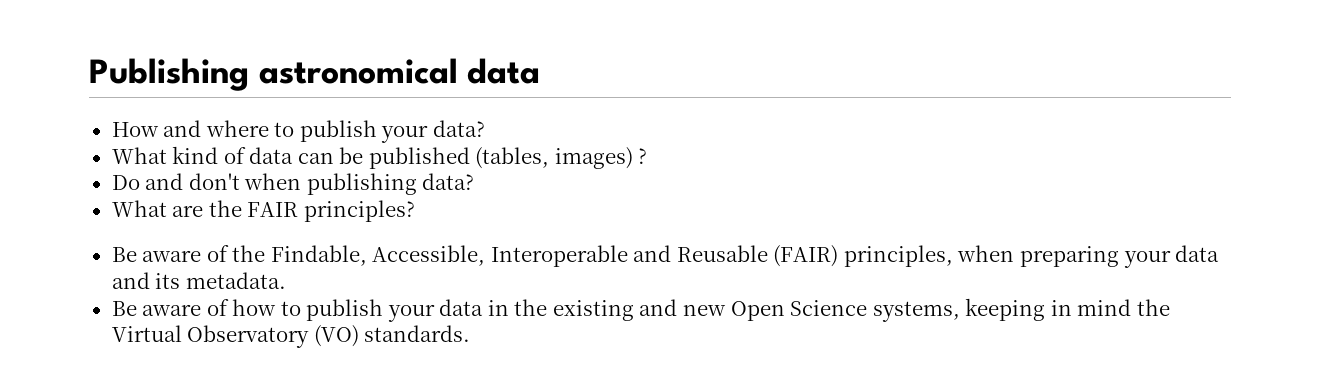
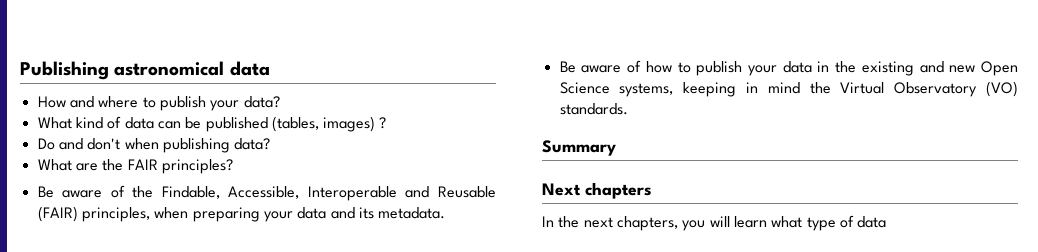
(471, 333) none -> [542,140,616,156] [542,182,652,199] [542,215,887,231] // Summary // Next chapters // In the next chapters, you will learn what type of data

